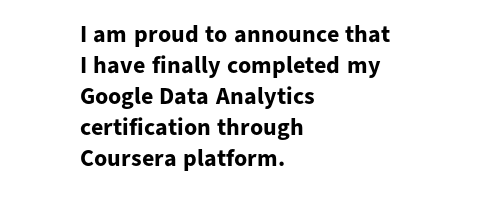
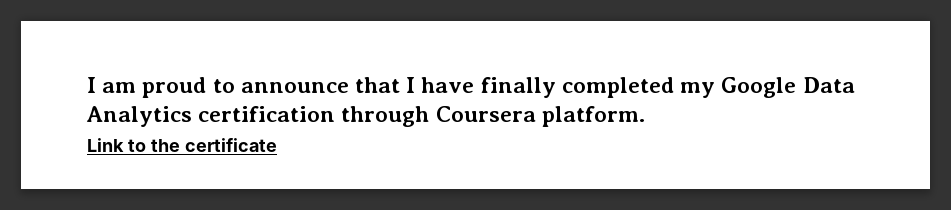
(286, 160) none -> [87,138,277,152] // Link to the certificate

